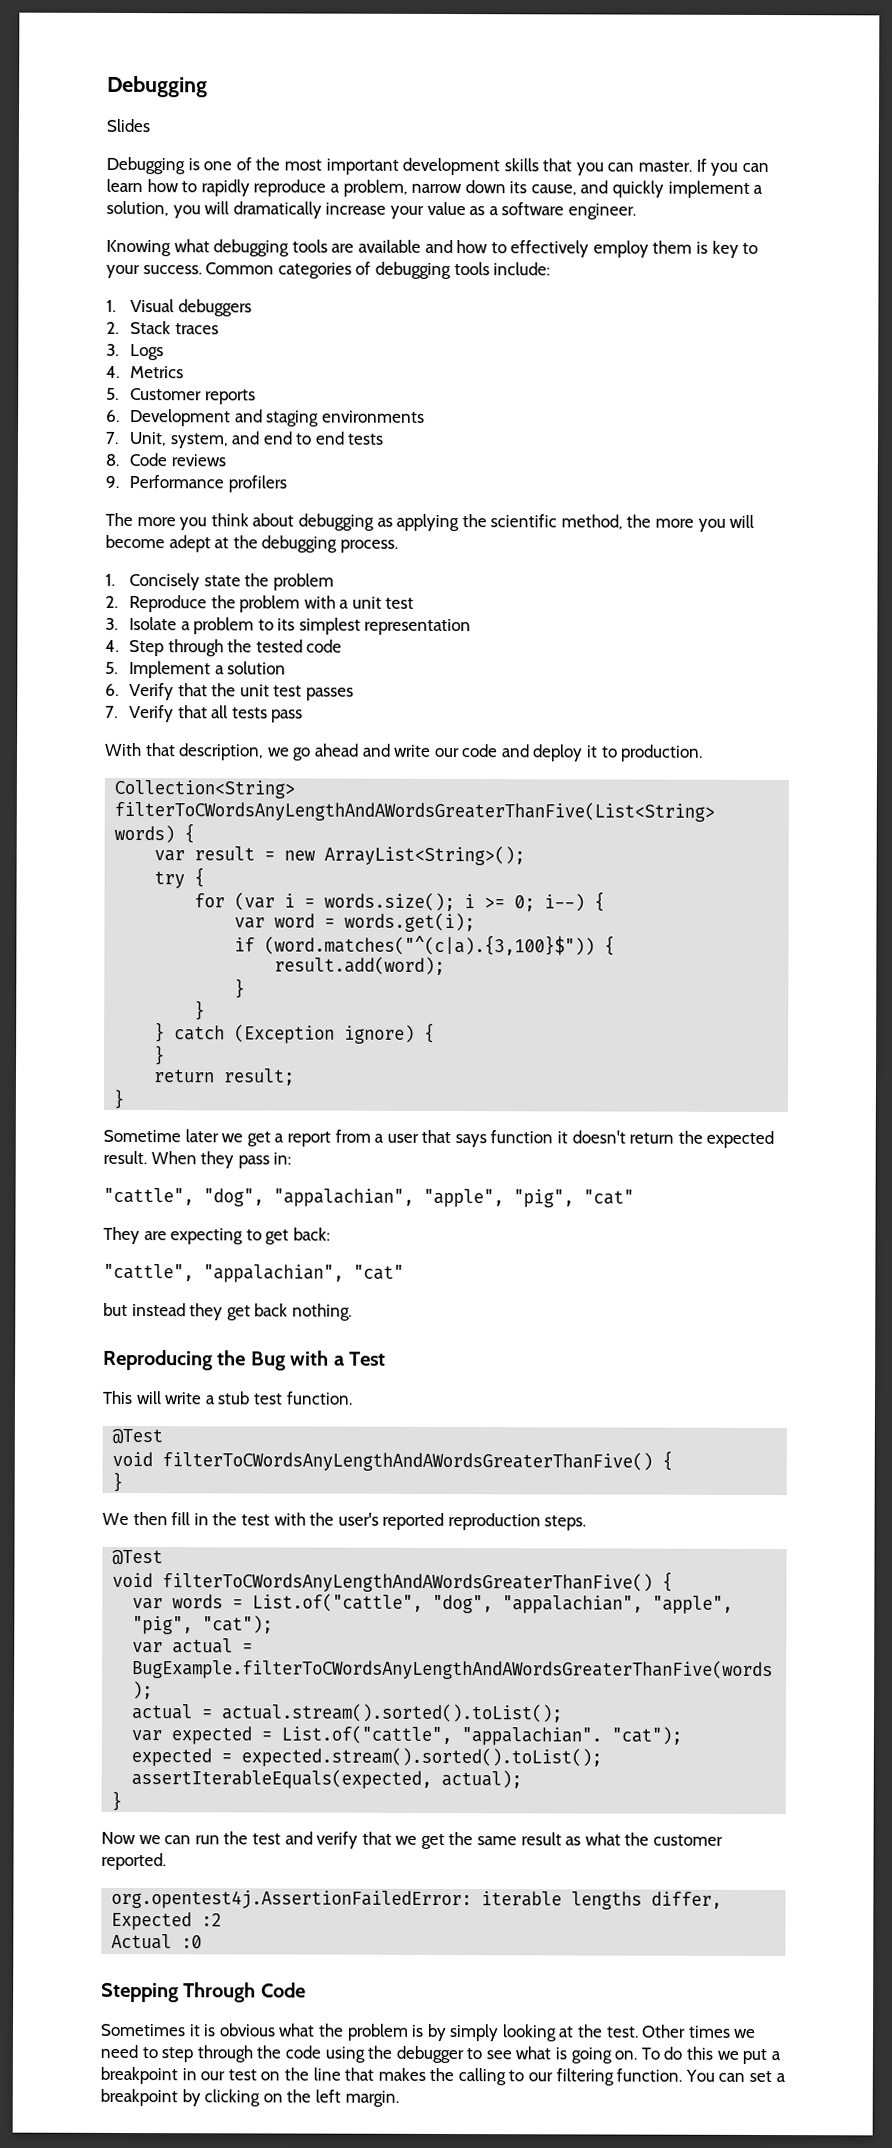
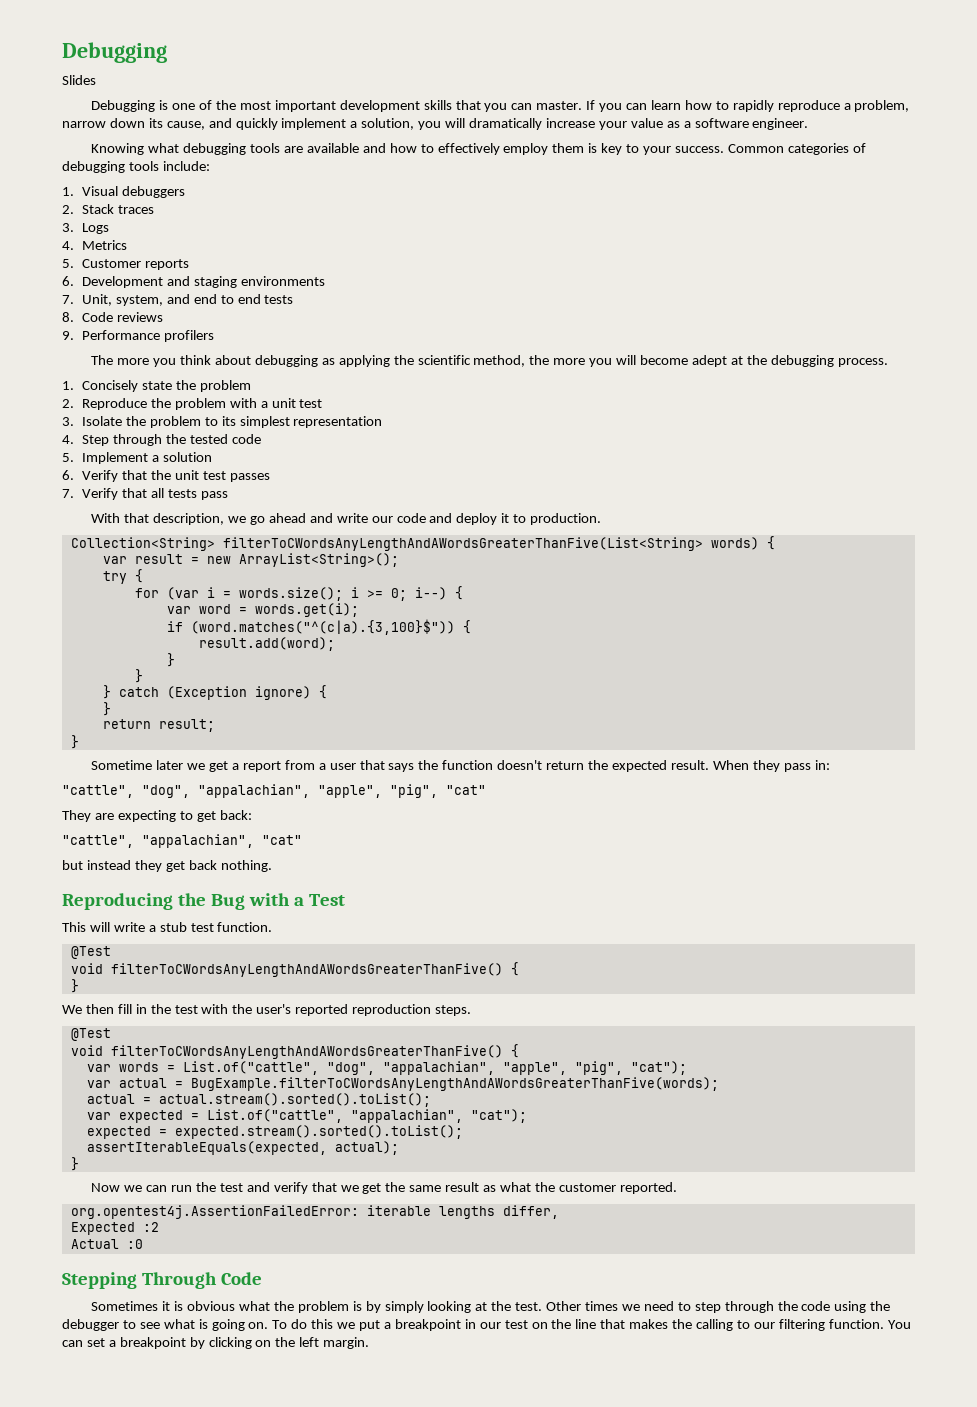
[180,621,191,631] a -> [125,416,146,426] the
[490,1130,569,1144] function it -> [418,760,494,770] the function
[461,1727,603,1746] "appalachian". -> [350,1109,463,1123] "appalachian",

